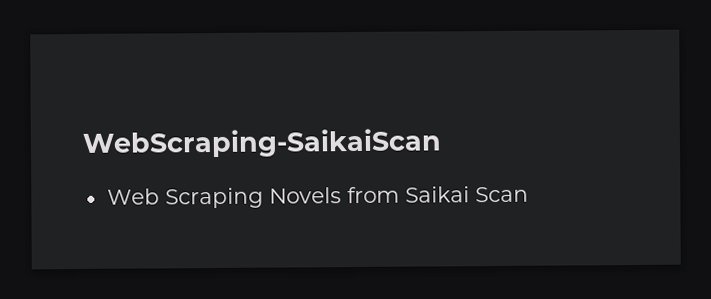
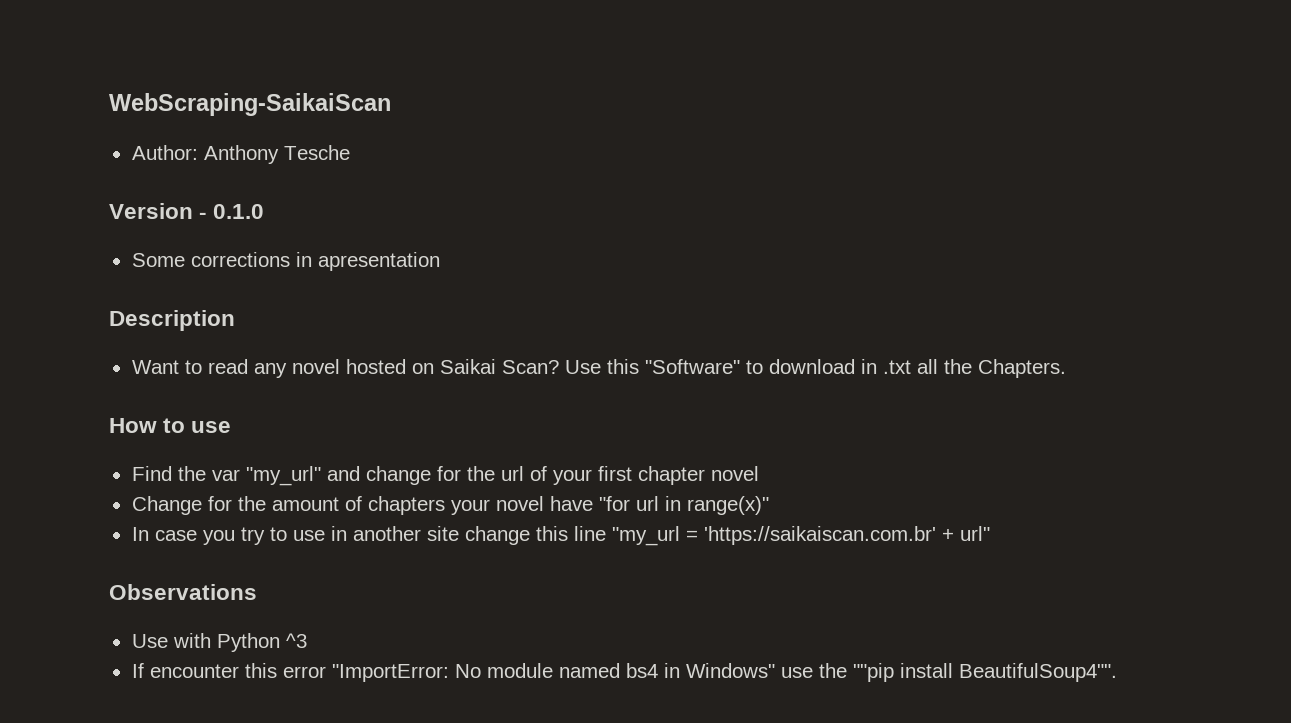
[106,186,529,209] Web Scraping Novels from Saikai Scan -> [131,145,350,164] [109,203,265,219] [131,252,440,271] [109,310,235,331] [131,359,1066,378] [109,418,232,433] [131,466,759,486] [131,496,769,515] [131,526,990,546] [109,584,257,600] [131,633,307,652] [131,663,1117,682] Author: Anthony Tesche // Version - 0.1.0 // Some corrections in apresentation // Description // Want to read any novel hosted on Saikai Scan? Use this "Software" to download in .txt all the Chapters. // How to use // Find the var "my_url" and change for the url of your first chapter novel // Change for the amount of chapters your novel have "for url in range(x)" // In case you try to use in another site change this line "my_url = 'https://saikaiscan.com.br' + url" // Observations // Use with Python ^3 // If encounter this error "ImportError: No module named bs4 in Windows" use the ""pip install BeautifulSoup4"".

